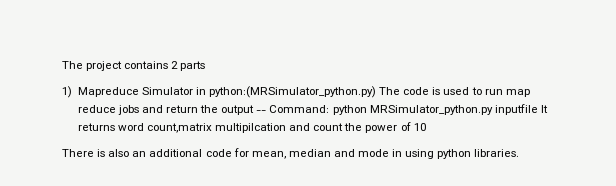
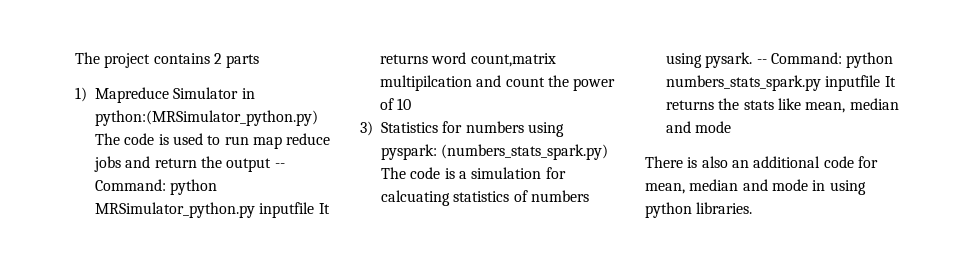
(426, 127) none -> [360,121,564,137] [381,144,609,160] [381,167,566,179] [381,190,589,206] [666,52,894,68] [666,75,896,91] [666,98,899,113] [666,121,732,133] // 3) Statistics for numbers using pyspark: (numbers_stats_spark.py) The code is a simulation for calcuating statistics of numbers using pysark. -- Command: python numbers_stats_spark.py inputfile It returns the stats like mean, median and mode

